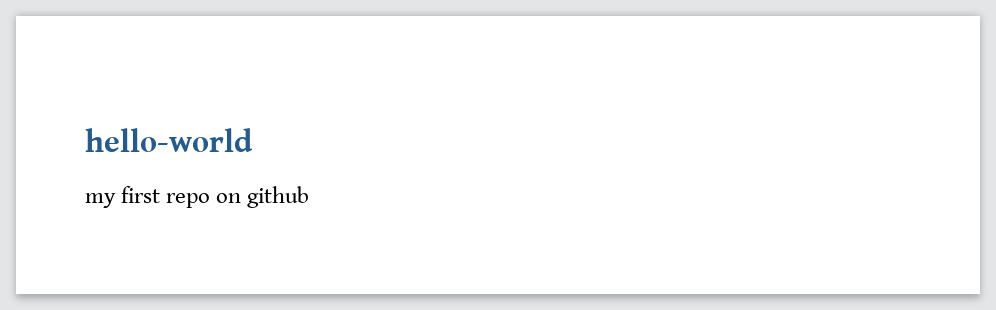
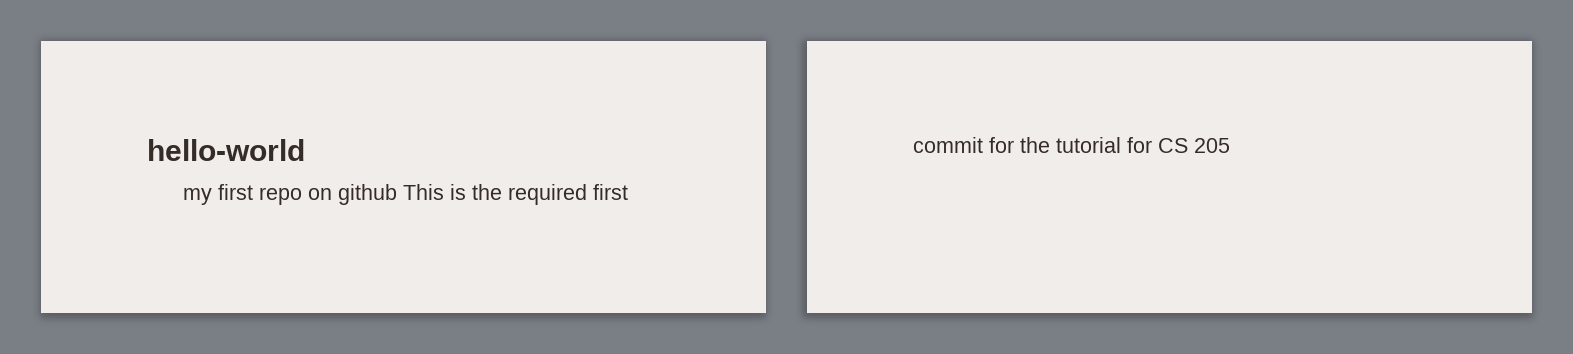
(310, 197) none -> [402,184,628,205] [913,137,1230,153] This is the required first commit for the tutorial for CS 205

